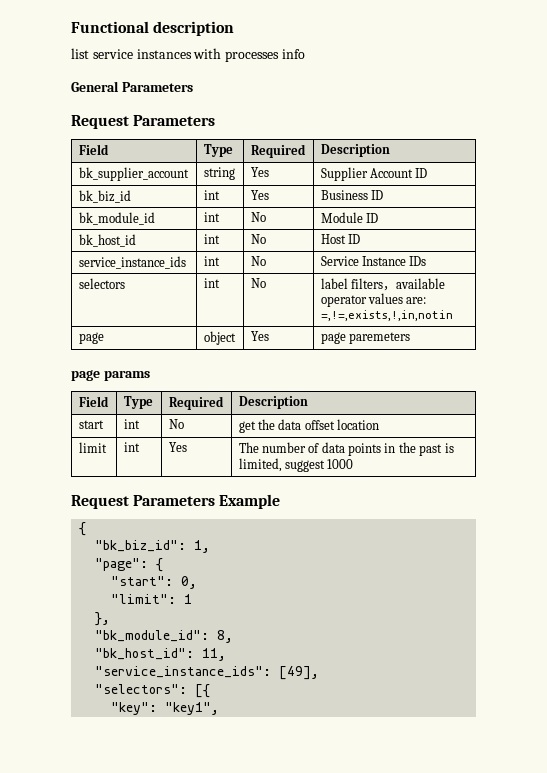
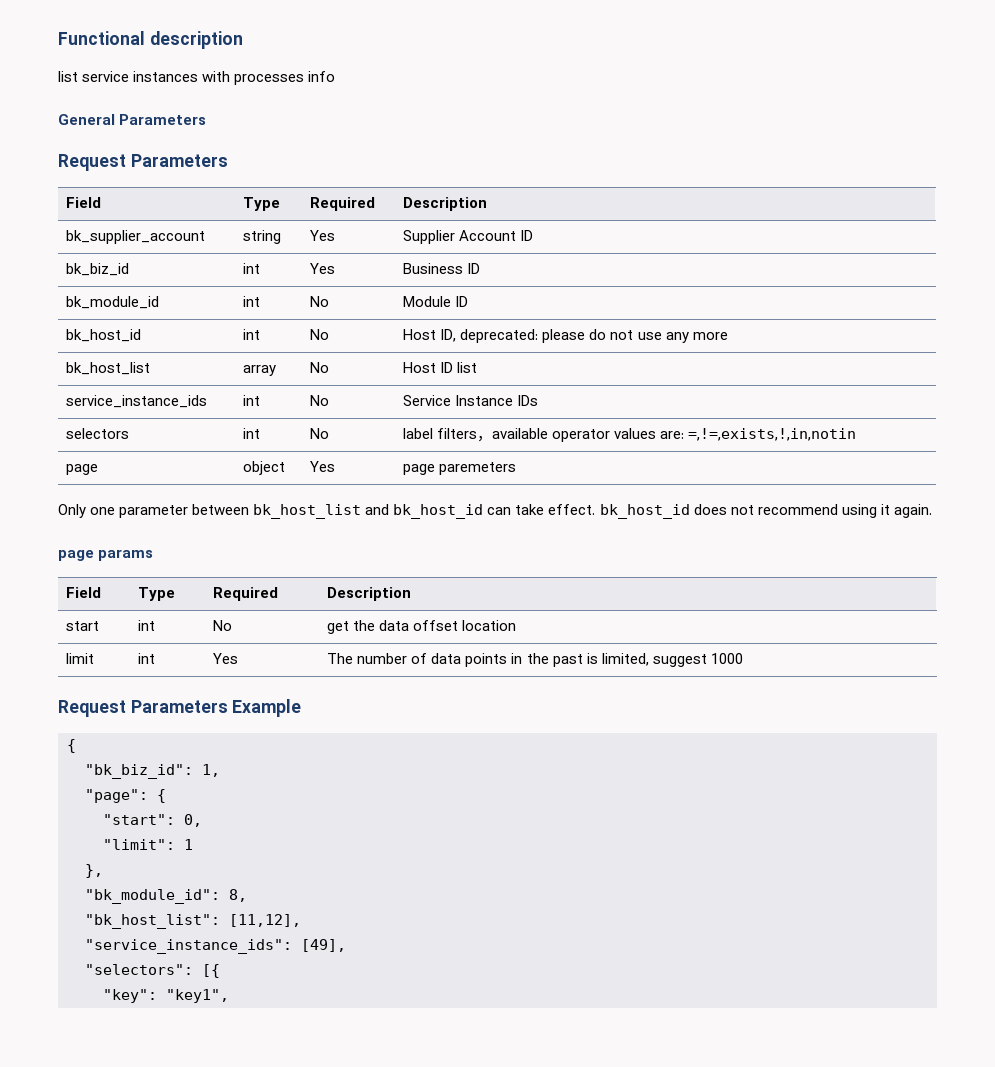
(266, 239) none -> [403,329,728,343] [66,362,151,375] [243,365,277,376] [310,362,330,373] | Host ID, deprecated: please do not use any more // bk_host_list | array | No
(360, 239) none -> [457,362,478,373] list
(410, 338) none -> [58,504,932,519] // Only one parameter between bk_host_list and bk_host_id can take effect. bk_host_id does not recommend using it again.
[95,648,227,661] "bk_host_id": 11, -> [85,914,301,929] "bk_host_list": [11,12],

